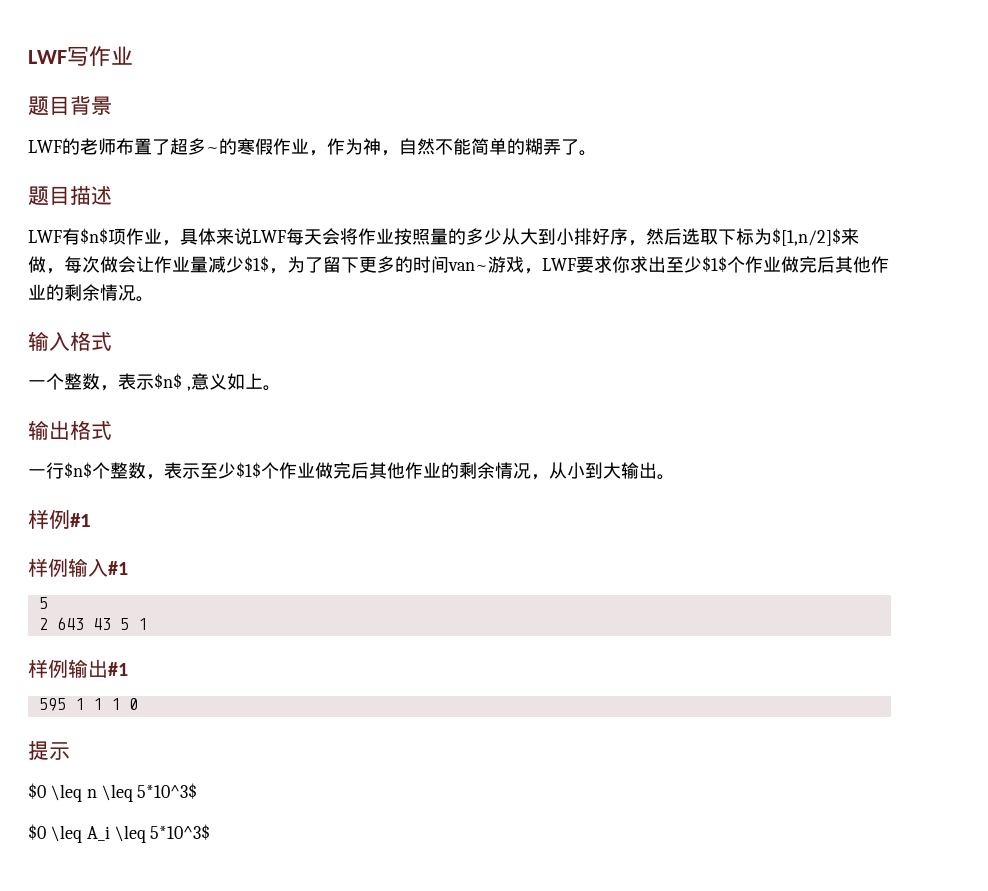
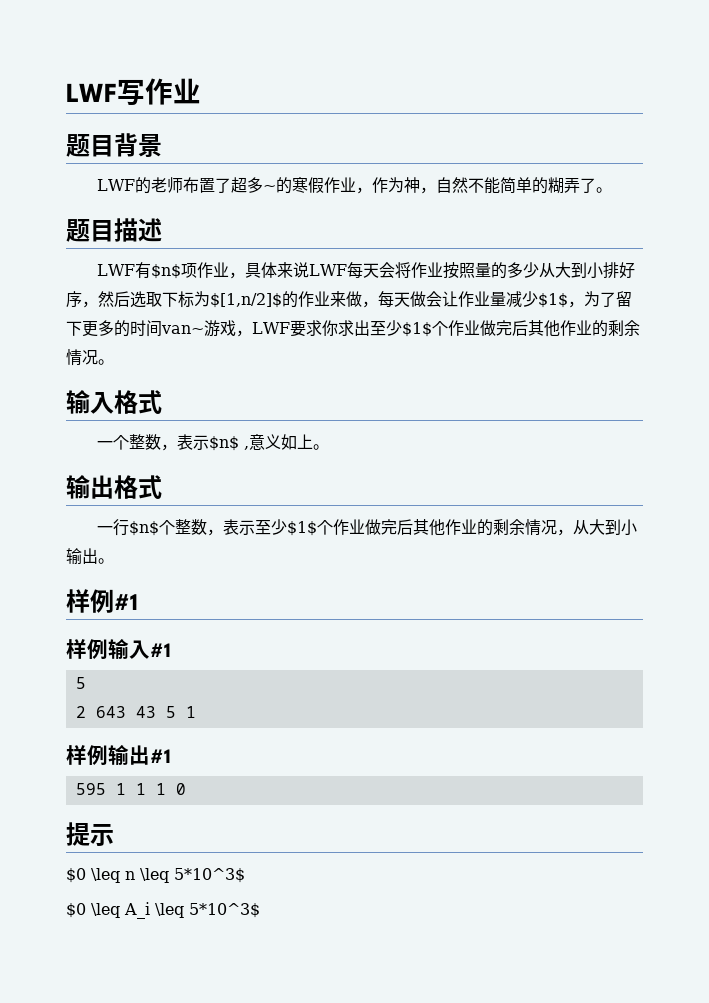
(841, 237) none -> [282,291,330,308] 的作业
[82,256,100,273] 次 -> [394,292,410,307] 天
[567,462,621,479] 小到大 -> [588,519,637,536] 大到小

